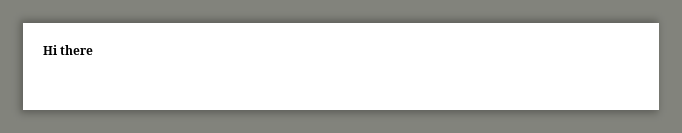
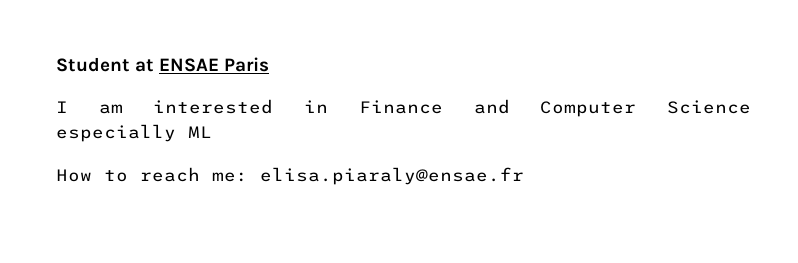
[43,45,94,55] Hi there -> [56,57,270,72] [56,99,751,117] [56,124,212,142] [56,167,524,185] Student at ENSAE Paris // I am interested in Finance and Computer Science especially ML // How to reach me: elisa.piaraly@ensae.fr

